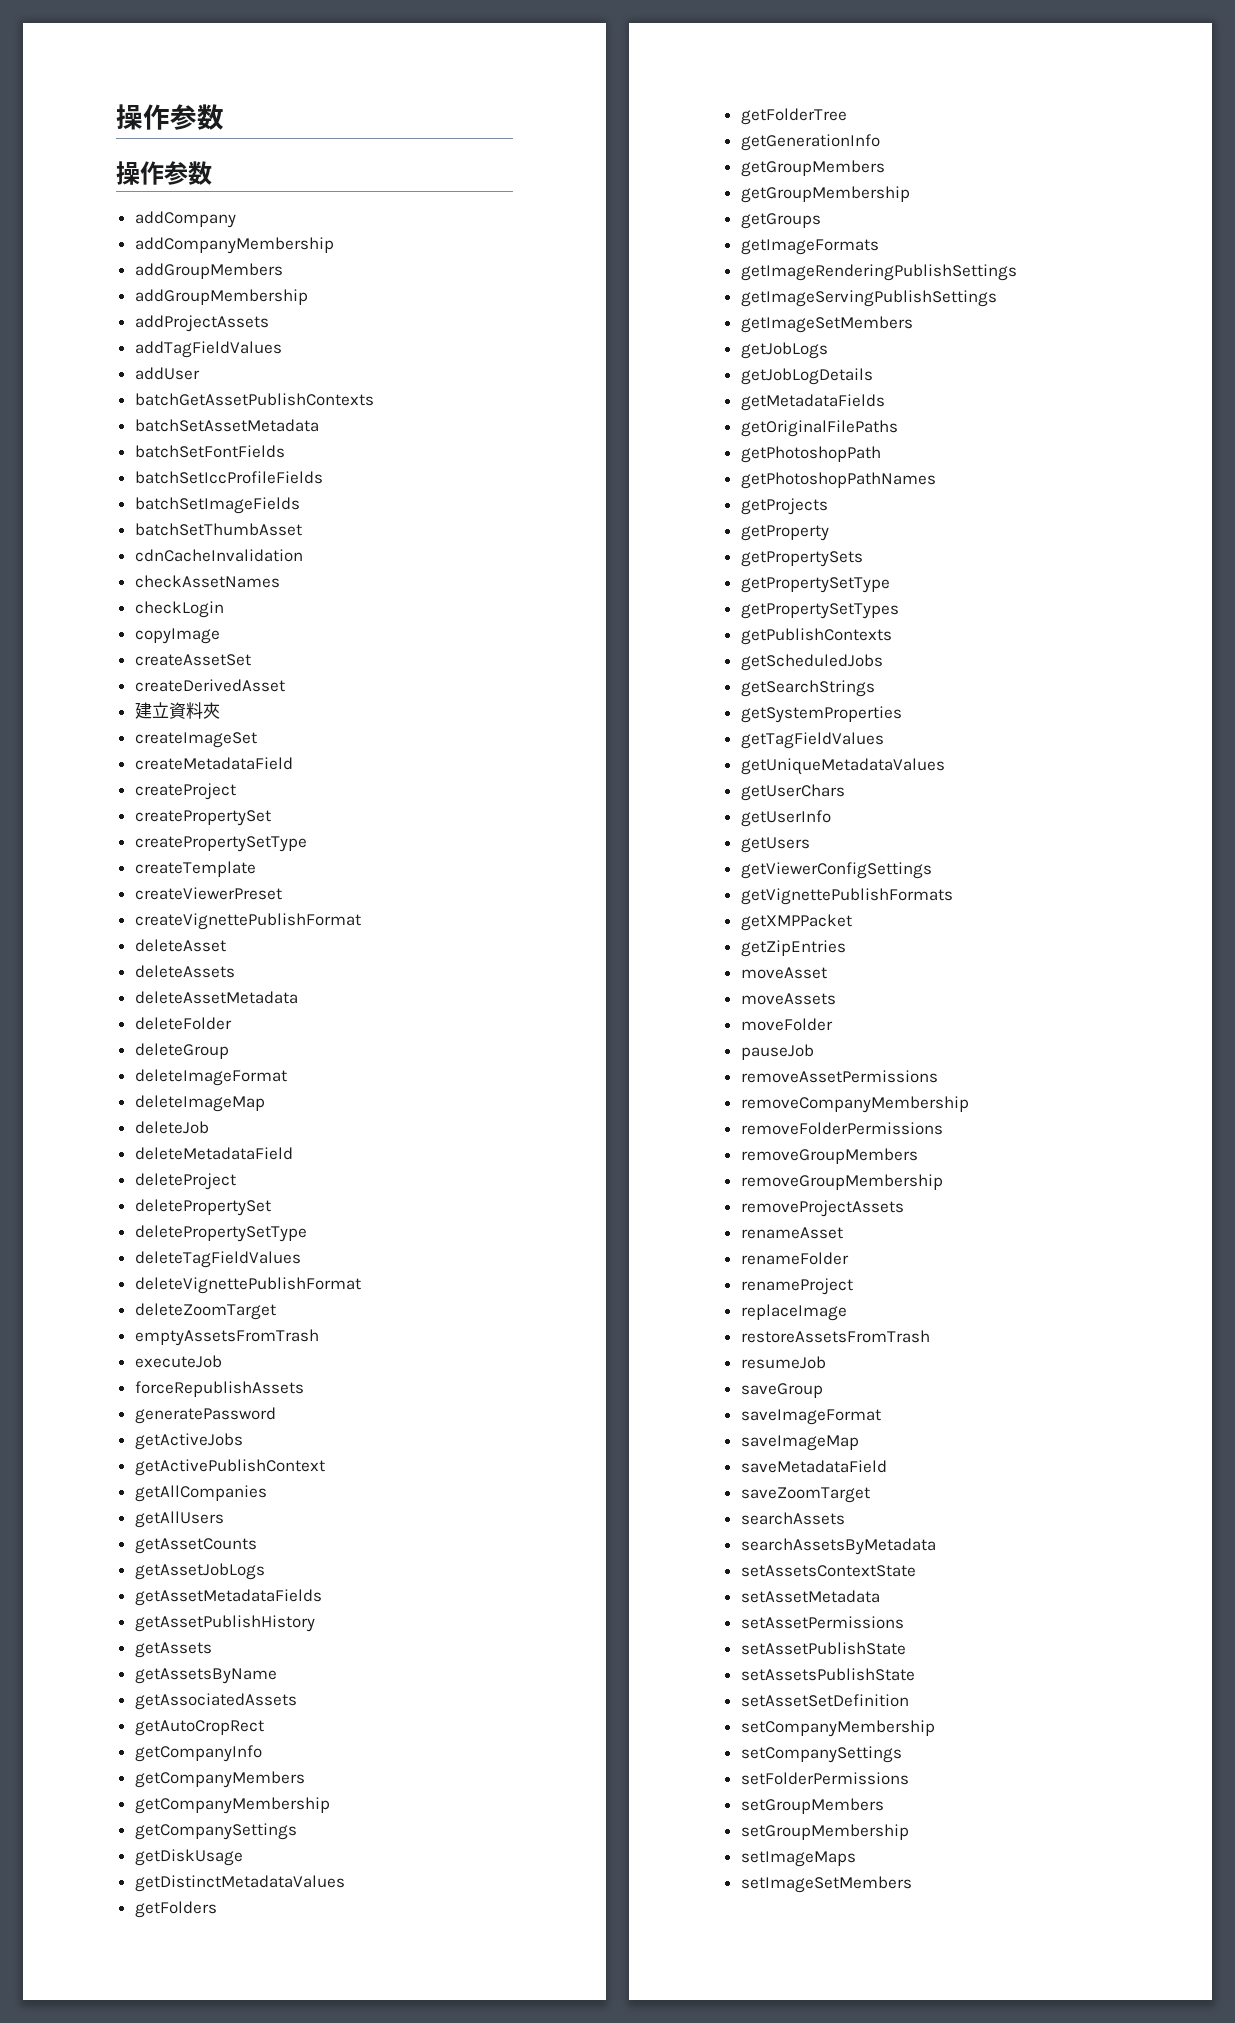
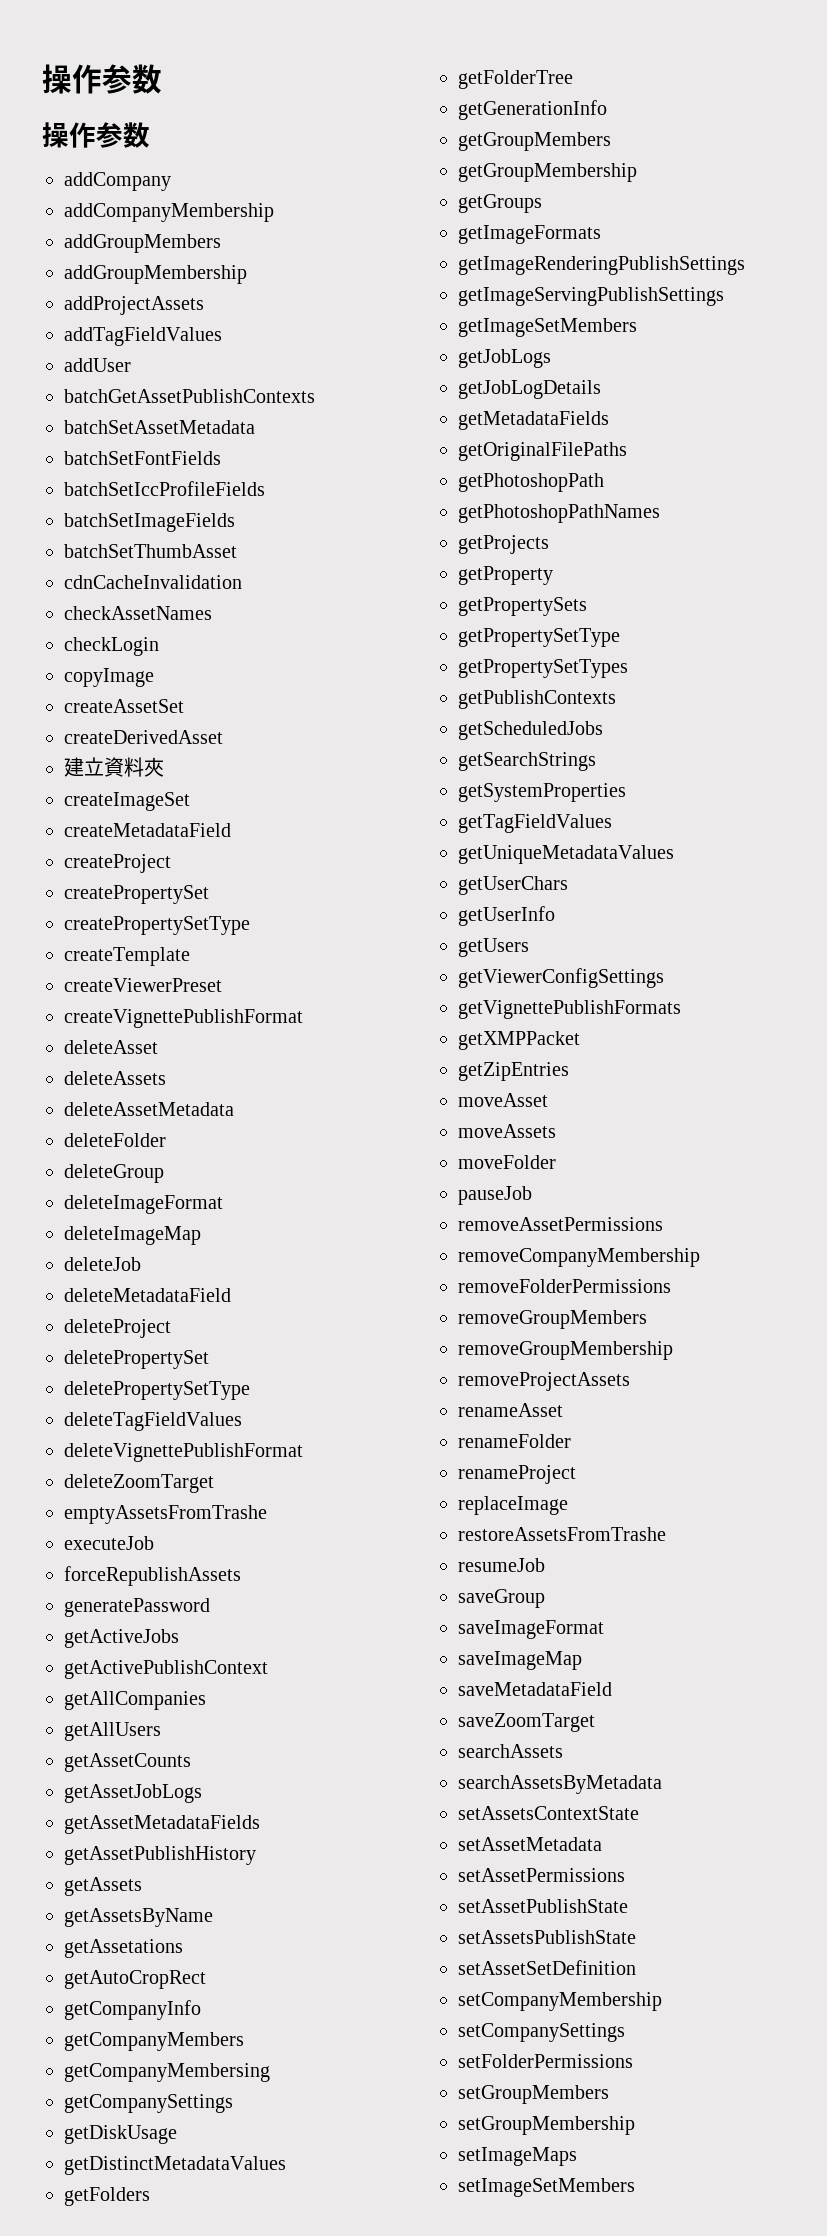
[134,1329,319,1346] emptyAssetsFromTrash -> [64,1505,267,1524] emptyAssetsFromTrashe
[134,1693,297,1710] getAssociatedAssets -> [64,1939,183,1958] getAssetations
[134,1797,330,1814] getCompanyMembership -> [64,2063,270,2082] getCompanyMembersing
[740,1330,930,1343] restoreAssetsFromTrash -> [458,1527,666,1541] restoreAssetsFromTrashe

